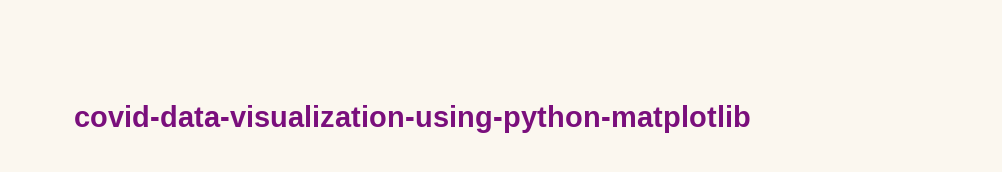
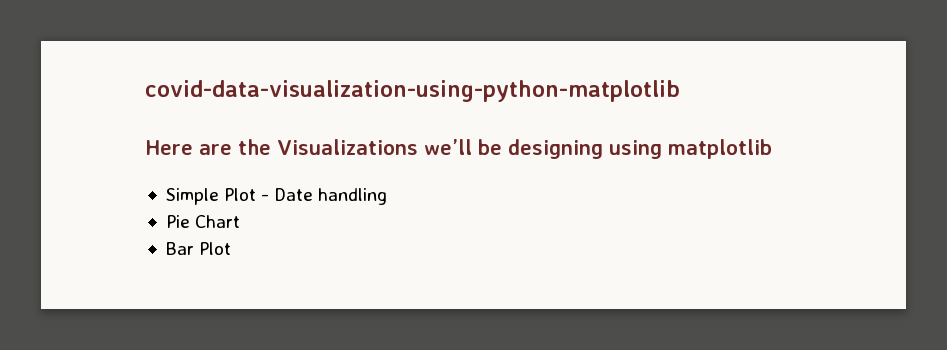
(751, 119) none -> [145,139,772,159] [165,188,388,205] [165,215,241,228] [165,242,232,255] // Here are the Visualizations we’ll be designing using matplotlib // Simple Plot - Date handling // Pie Chart // Bar Plot

